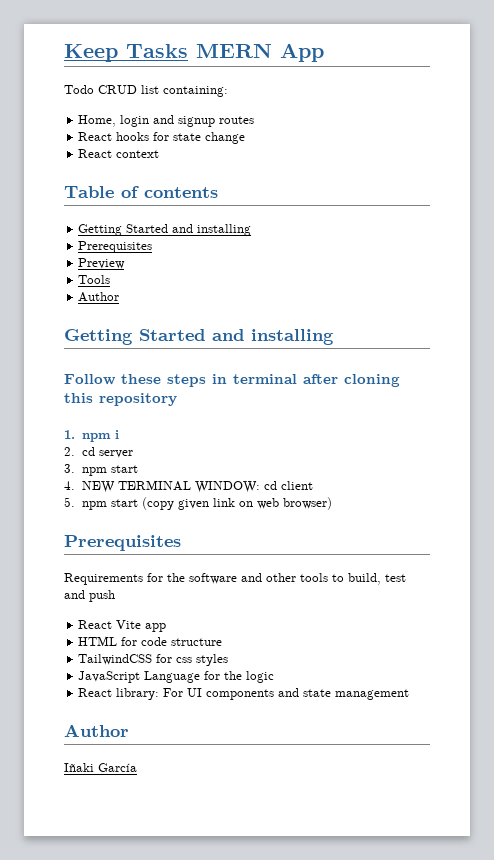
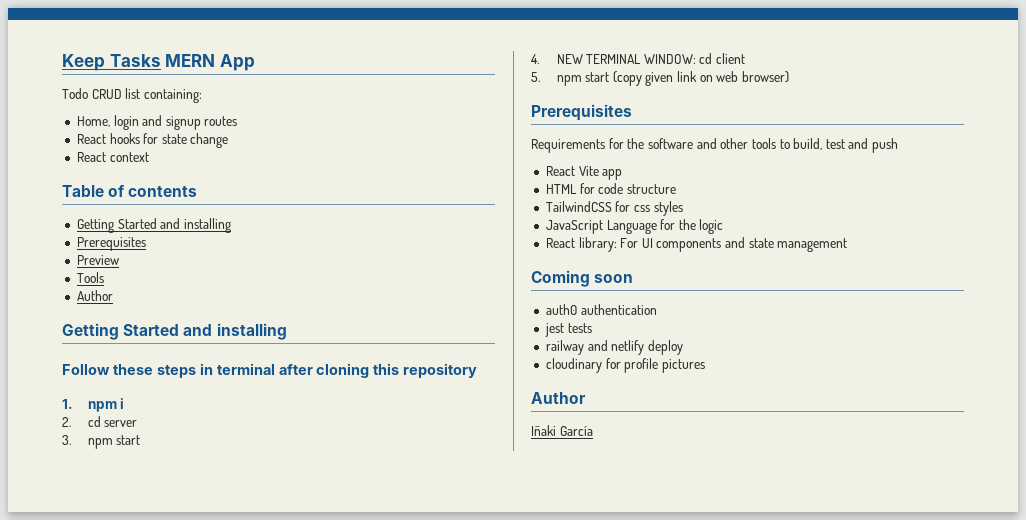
(410, 694) none -> [531,270,634,287] [545,304,657,315] [544,323,592,337] [545,340,683,355] [545,358,705,373] // Coming soon // auth0 authentication // jest tests // railway and netlify deploy // cloudinary for profile pictures

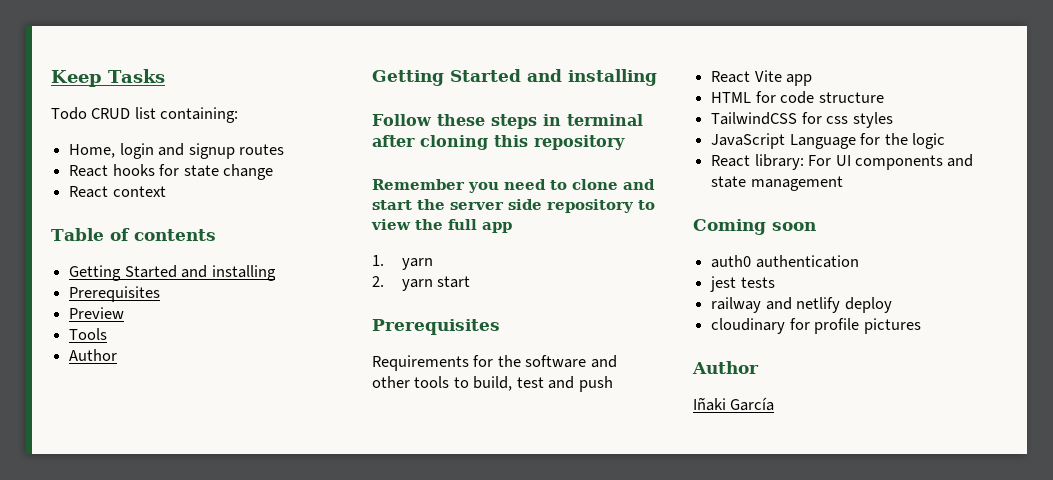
[165,54,255,71] MERN App -> (165, 76) none
[62,398,125,412] [62,416,138,427] [62,435,141,449] [531,53,746,64] [531,71,790,86] 1. npm i // 2. cd server // 3. npm start // 4. NEW TERMINAL WINDOW: cd client // 5. npm start (copy given link on web browser) -> [372,179,655,193] [372,199,655,213] [371,219,512,233] [372,255,433,270] [372,276,471,291] Remember you need to clone and start the server side repository to view the full app // 1. yarn // 2. yarn start

